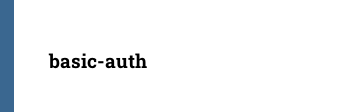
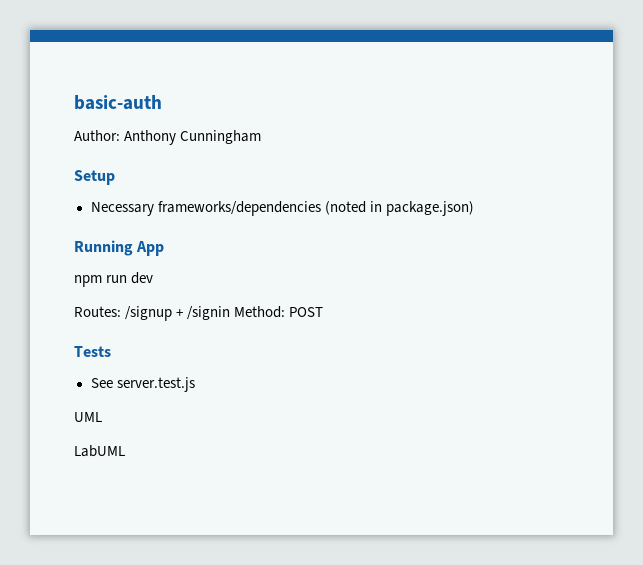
(147, 61) none -> [74,130,262,145] [74,170,115,185] [90,201,474,216] [74,240,165,256] [74,272,154,287] [74,306,324,321] [74,346,111,357] [90,377,195,392] [74,412,102,422] [74,445,125,457] // Author: Anthony Cunningham // Setup // Necessary frameworks/dependencies (noted in package.json) // Running App // npm run dev // Routes: /signup + /signin Method: POST // Tests // See server.test.js // UML // LabUML

